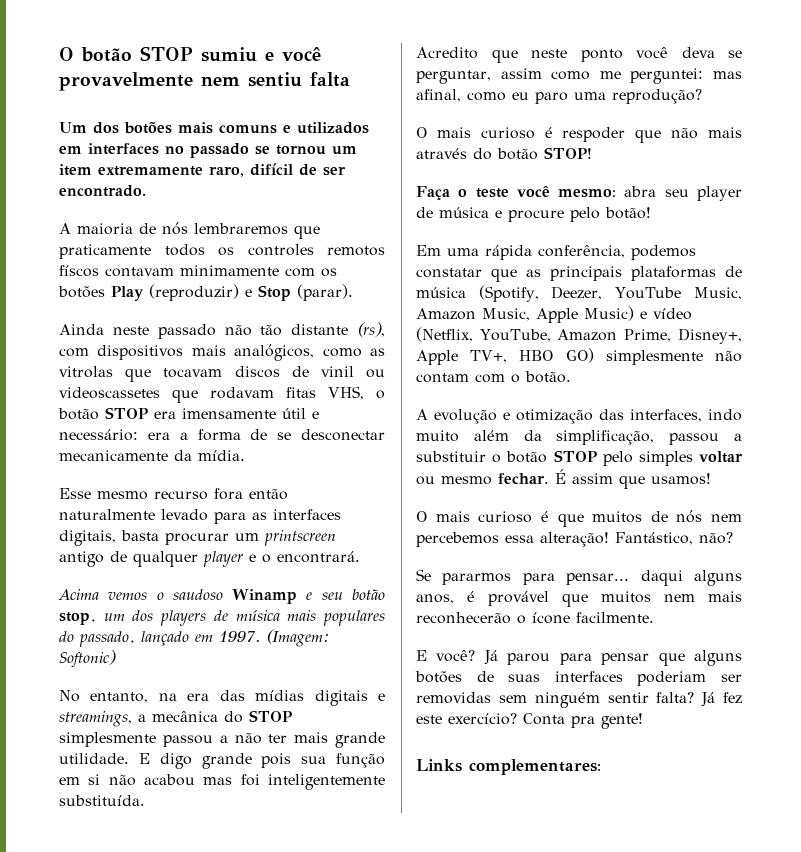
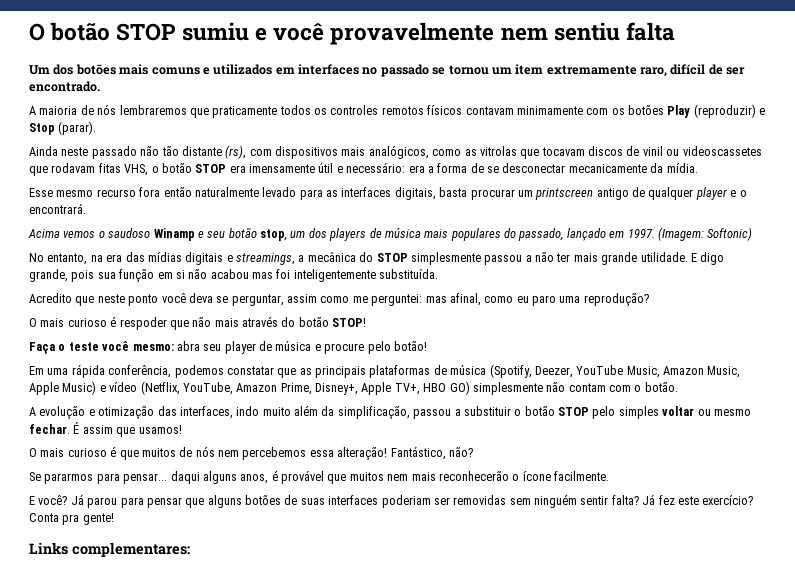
[59,265,99,277] físcos -> [427,105,463,115] físicos
[201,753,252,769] grande -> [29,269,68,282] grande,

